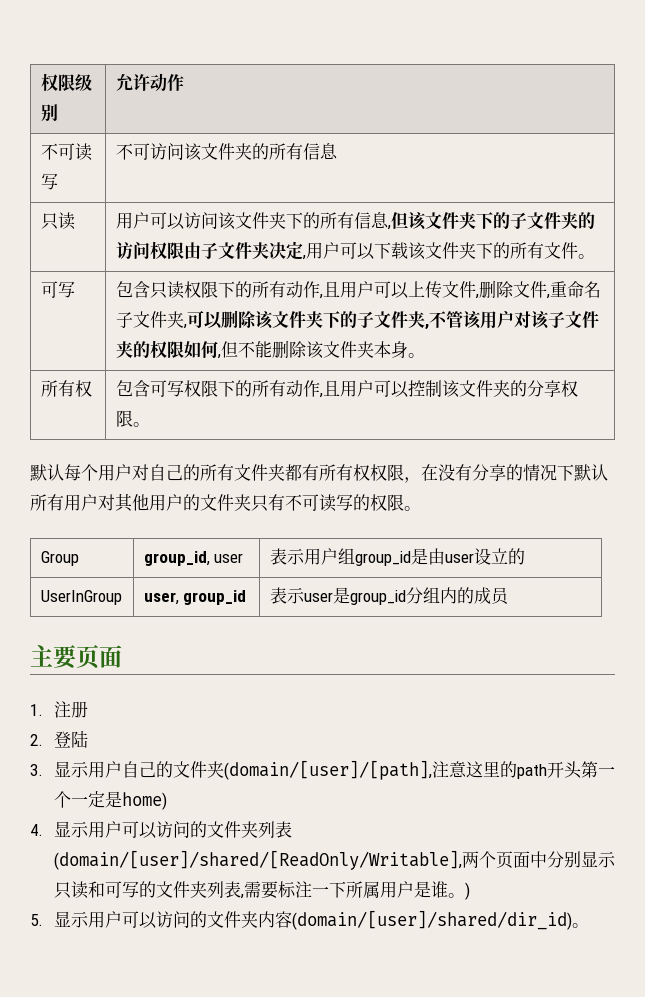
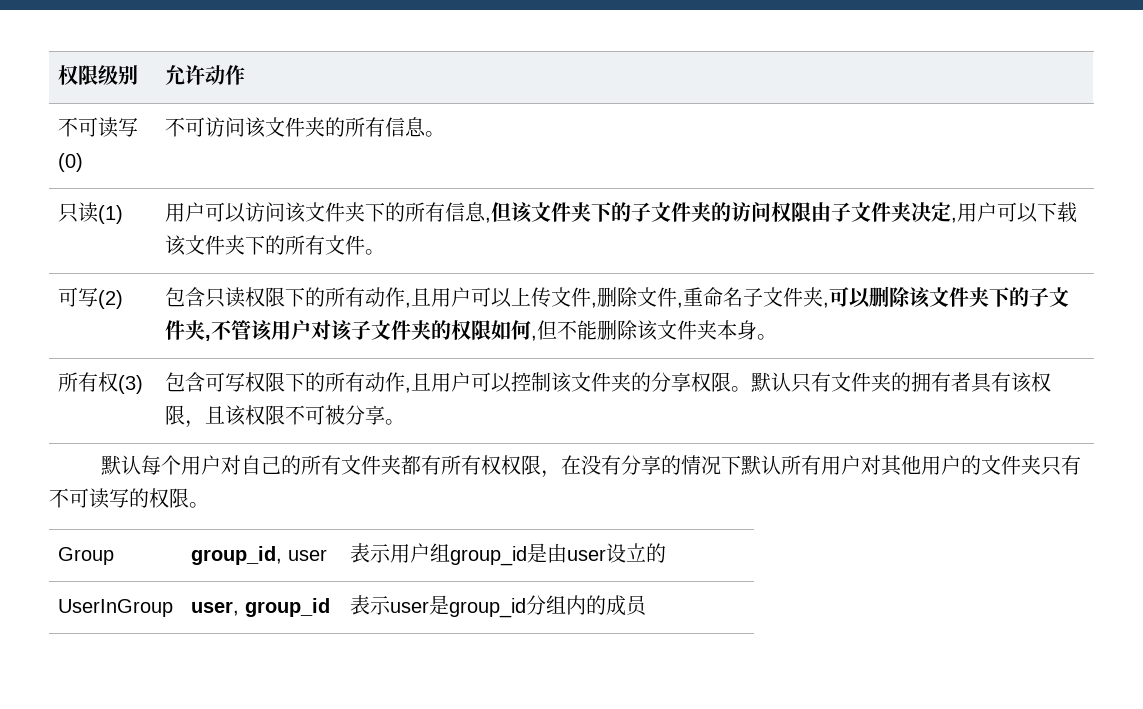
(58, 181) none -> [57,153,83,172] (0)
[40,212,75,230] // 只读 -> [424,131,445,137] [57,202,123,224] 。 // 只读(1)
(75, 289) none -> [97,290,123,309] (2)
(92, 388) none -> [117,375,143,394] (3)
(150, 424) none -> [750,372,1051,393] [164,405,405,428] 默认只有文件夹的拥有者具有该权限，且该权限不可被分享。
[30,645,122,669] [30,701,88,718] [30,730,88,748] [30,760,615,780] [53,791,167,810] [30,821,292,839] [53,850,616,870] [53,881,470,900] [30,910,589,930] // 主要页面 // 1.注册 // 2.登陆 // 3.显示用户自己的文件夹(domain/[user]/[path],注意这里的path开头第一个一定是home) // 4.显示用户可以访问的文件夹列表(domain/[user]/shared/[ReadOnly/Writable],两个页面中分别显示只读和可写的文件夹列表,需要标注一下所属用户是谁。) // 5.显示用户可以访问的文件夹内容(domain/[user]/shared/dir_id)。 -> (648, 605) none

